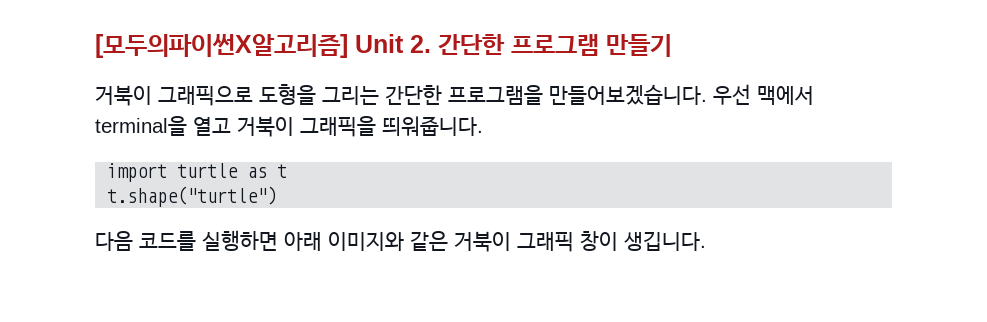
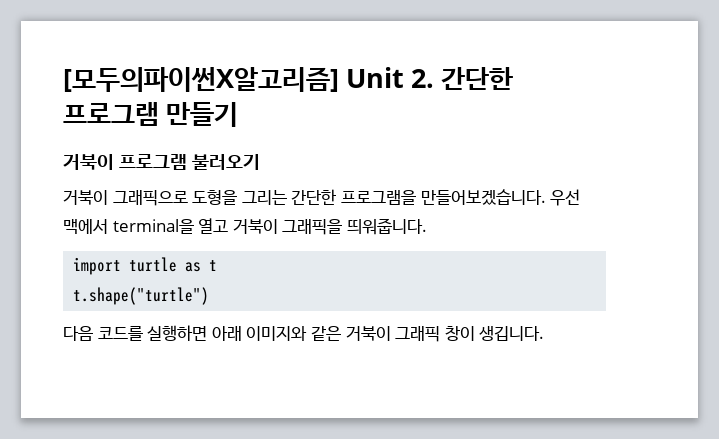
(672, 45) none -> [63,154,261,170] // 거북이 프로그램 불러오기

